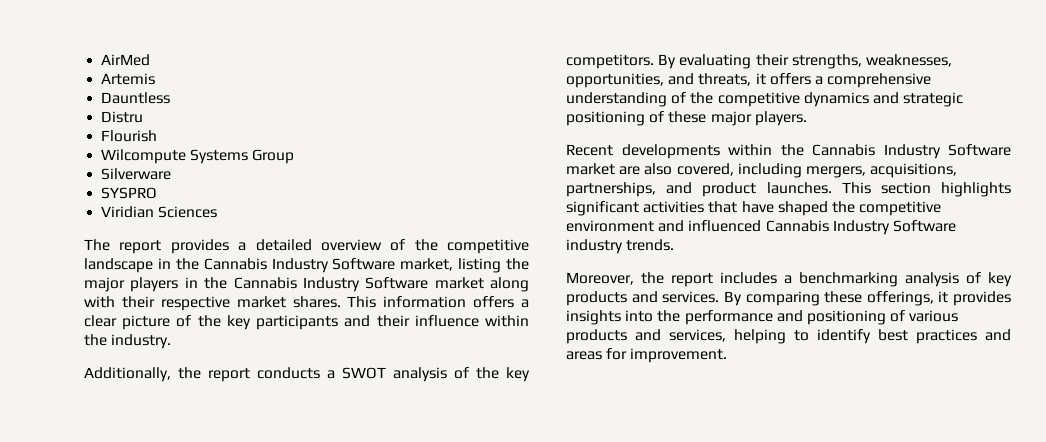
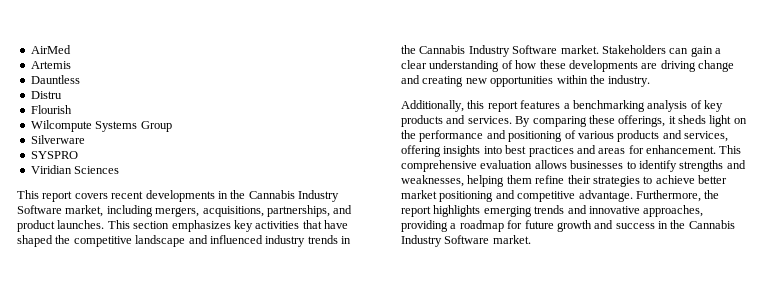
[84,239,529,254] [84,258,153,273] The report provides a detailed overview of the competitive landscape -> [17,190,215,202] This report covers recent developments
[458,258,529,273] [84,277,529,292] [84,296,529,311] [84,315,529,330] [84,334,172,349] [84,367,530,382] [566,54,952,69] [566,73,932,88] [566,92,964,107] [566,111,807,126] [566,144,1011,159] [566,163,734,176] listing the major players in the Cannabis Industry Software market along with their respective market shares. This information offers a clear picture of the key participants and their influence within the industry. // Additionally, the report conducts a SWOT analysis of the key competitors. By evaluating their strengths, weaknesses, opportunities, and threats, it offers a comprehensive understanding of the competitive dynamics and strategic positioning of these major players. // Recent developments within the Cannabis Industry Software market are also covered, -> (104, 211) none
[941,182,1011,197] [566,201,639,216] highlights significant -> [171,220,253,232] emphasizes key
[566,220,654,232] environment -> [135,235,186,247] landscape
[765,220,956,235] [566,239,675,254] [566,272,777,287] Cannabis Industry Software industry trends. // Moreover, the report includes -> [265,235,351,247] [401,45,721,57] [401,60,734,72] [401,75,651,87] [401,100,561,112] industry trends in the Cannabis Industry Software market. Stakeholders can gain a clear understanding of how these developments are driving change and creating new opportunities within the industry. // Additionally, this report features
[953,291,1011,306] [566,310,654,325] provides insights into -> [678,115,747,127] sheds light on
[734,329,871,344] helping to identify -> [401,145,502,157] offering insights into
[630,348,728,363] improvement. -> [646,145,742,154] [401,160,746,172] [401,175,727,187] [401,190,720,202] [401,205,704,217] [401,220,735,232] [401,235,531,247] enhancement. This comprehensive evaluation allows businesses to identify strengths and weaknesses, helping them refine their strategies to achieve better market positioning and competitive advantage. Furthermore, the report highlights emerging trends and innovative approaches, providing a roadmap for future growth and success in the Cannabis Industry Software market.

